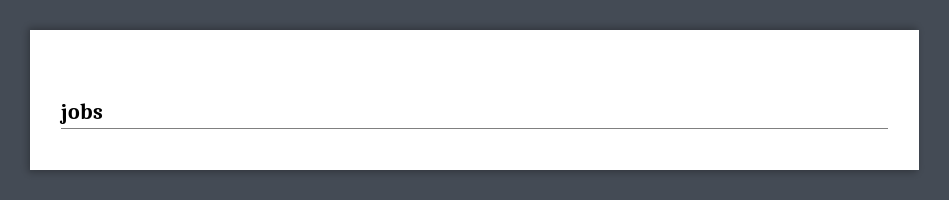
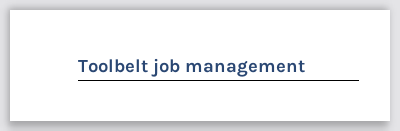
[59,103,103,124] jobs -> [78,58,305,77] Toolbelt job management

